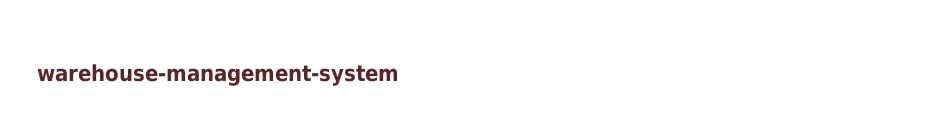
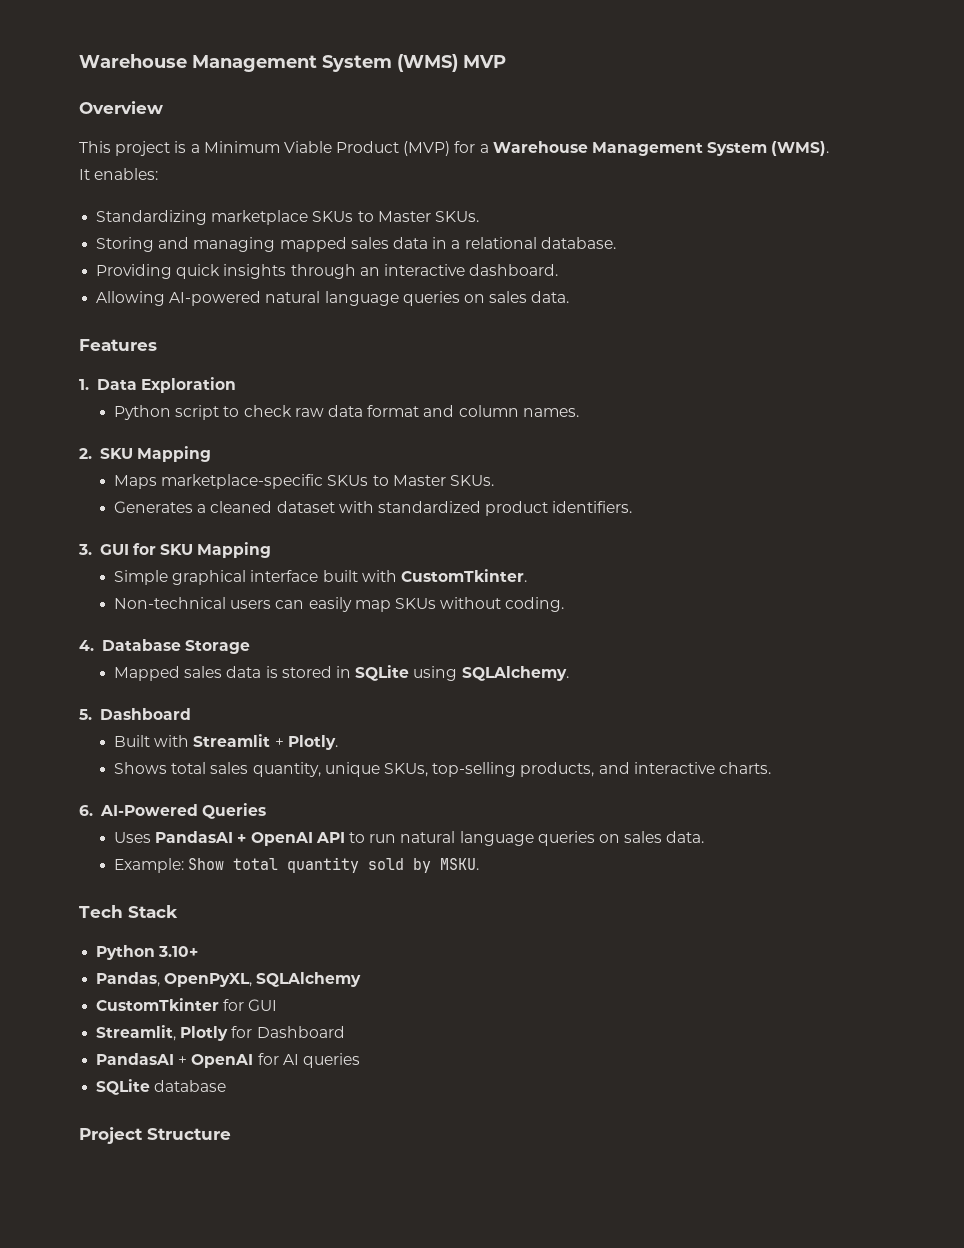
[37,64,399,86] warehouse-management-system -> [79,54,506,72] [79,101,163,114] [79,141,830,156] [79,168,159,180] [96,210,479,225] [96,237,616,252] [96,264,559,279] [96,291,570,306] [79,339,157,351] [79,377,237,393] [114,405,579,420] [79,446,211,462] [114,474,494,489] [114,501,633,516] [78,542,272,558] [114,569,527,585] [114,597,565,612] [79,639,250,654] [114,665,569,681] [79,708,191,720] [114,734,338,750] [114,762,771,777] [79,803,266,819] [114,831,705,846] [114,857,480,873] [79,905,178,918] [96,945,199,960] [96,972,362,987] [96,998,278,1011] [96,1025,345,1041] [96,1053,360,1068] [96,1079,227,1095] [79,1127,231,1144] Warehouse Management System (WMS) MVP // Overview // This project is a Minimum Viable Product (MVP) for a Warehouse Management System (WMS). // It enables: // Standardizing marketplace SKUs to Master SKUs. // Storing and managing mapped sales data in a relational database. // Providing quick insights through an interactive dashboard. // Allowing AI-powered natural language queries on sales data. // Features // 1. Data Exploration // Python script to check raw data format and column names. // 2. SKU Mapping // Maps marketplace-specific SKUs to Master SKUs. // Generates a cleaned dataset with standardized product identifiers. // 3. GUI for SKU Mapping // Simple graphical interface built with CustomTkinter. // Non-technical users can easily map SKUs without coding. // 4. Database Storage // Mapped sales data is stored in SQLite using SQLAlchemy. // 5. Dashboard // Built with Streamlit + Plotly. // Shows total sales quantity, unique SKUs, top-selling products, and interactive charts. // 6. AI-Powered Queries // Uses PandasAI + OpenAI API to run natural language queries on sales data. // Example: Show total quantity sold by MSKU. // Tech Stack // Python 3.10+ // Pandas, OpenPyXL, SQLAlchemy // CustomTkinter for GUI // Streamlit, Plotly for Dashboard // PandasAI + OpenAI for AI queries // SQLite database // Project Structure

